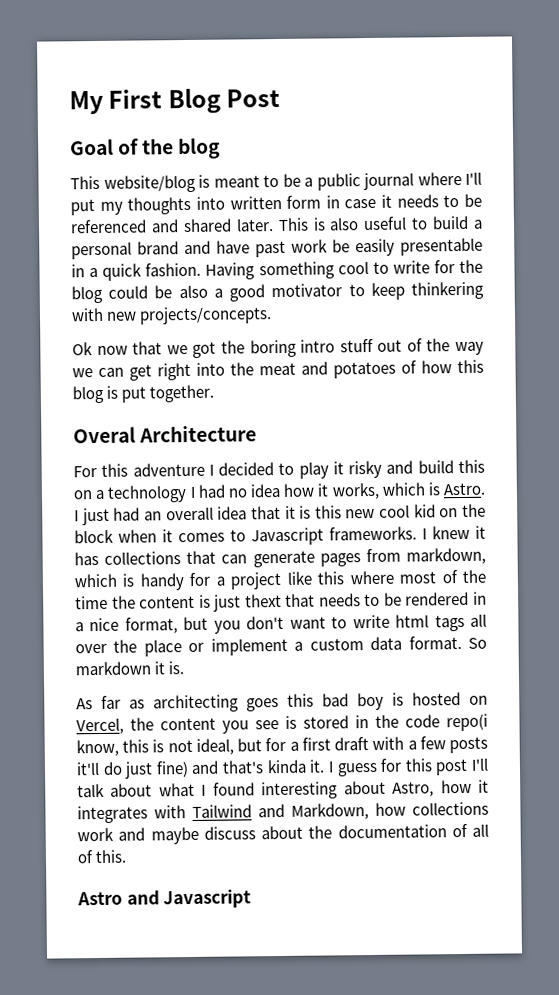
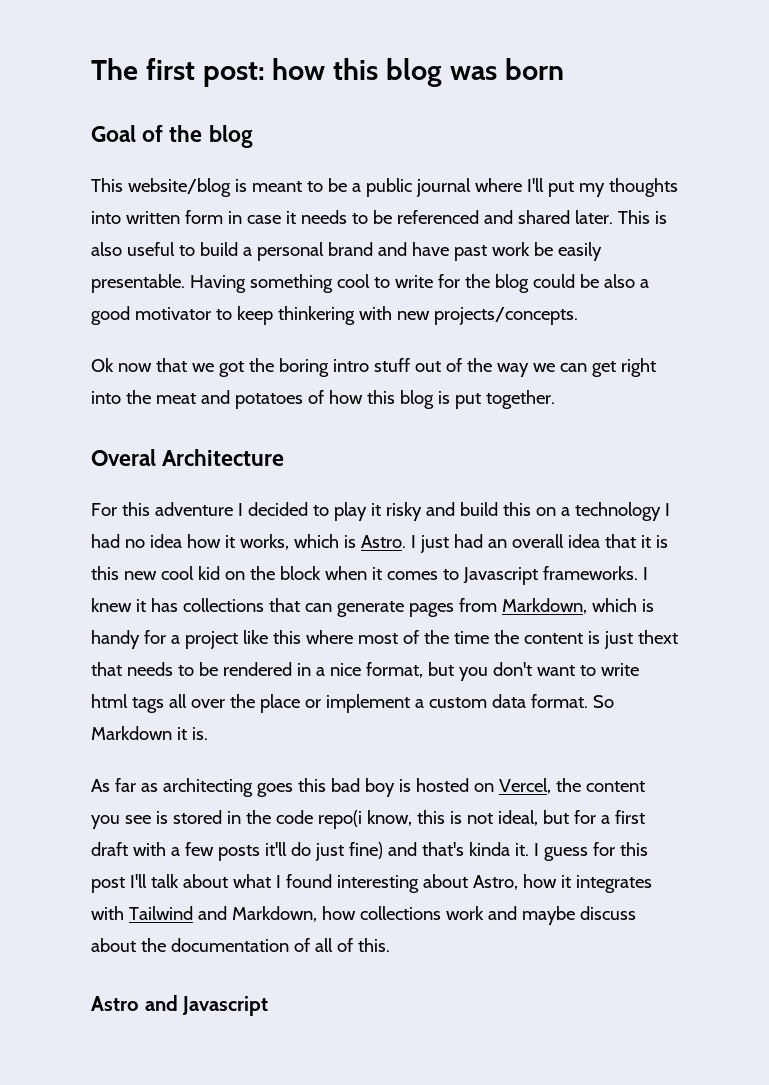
[69,87,281,115] My First Blog Post -> [91,58,564,87] The first post: how this blog was born
[400,237,483,256] [71,262,202,281] presentable in a quick fashion. -> [91,274,185,293] presentable.
[406,547,487,565] markdown, -> [501,598,587,614] Markdown,
[75,661,151,676] markdown -> [91,726,172,740] Markdown

